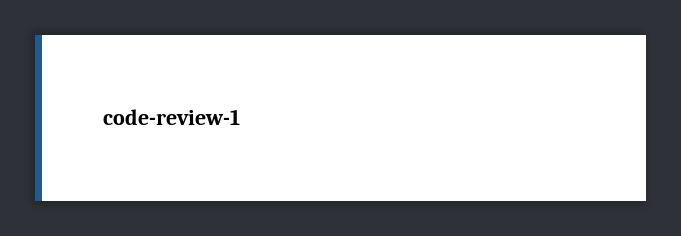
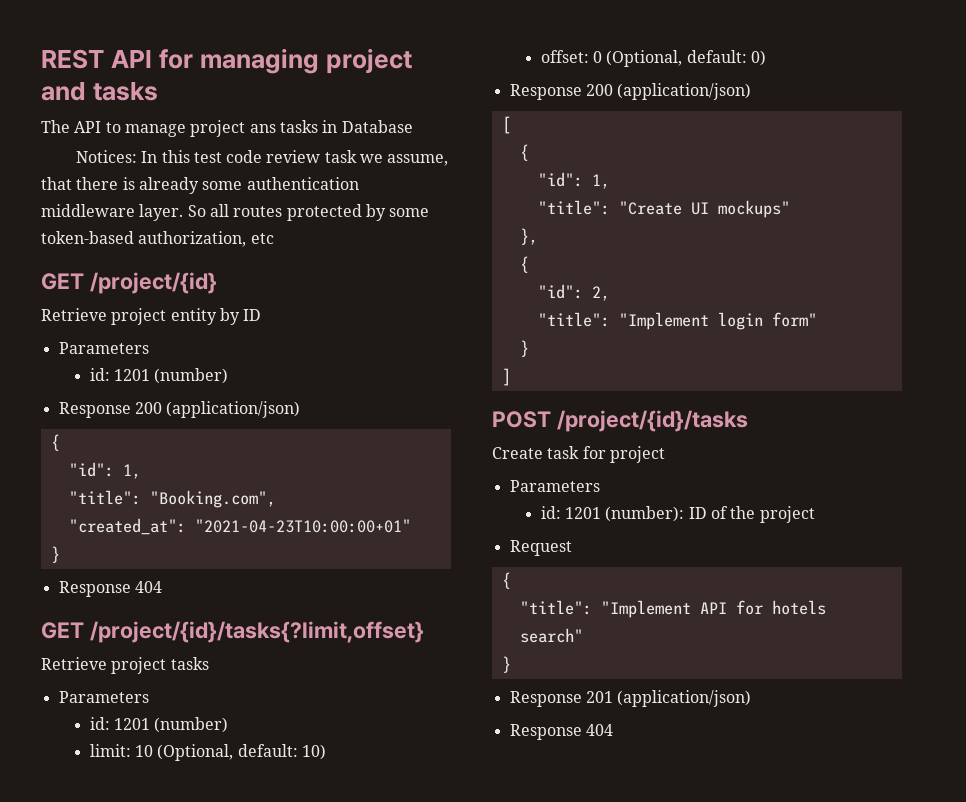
[103,109,240,125] code-review-1 -> [41,48,412,74] [41,81,158,101] [41,120,413,137] [75,150,449,166] [41,177,359,194] [41,204,430,221] [41,231,274,247] [41,272,217,294] [41,308,262,325] [58,342,149,354] [89,368,229,384] [58,401,301,418] [50,434,60,451] [68,462,141,479] [68,490,276,508] [68,518,411,535] [50,546,60,563] [58,581,162,597] [41,621,424,643] [41,657,209,674] [58,691,149,703] [89,717,229,733] [89,744,327,761] [540,50,767,67] [509,83,752,100] [501,116,511,134] [519,144,529,161] [537,172,610,189] [537,200,790,218] [519,228,538,245] [519,256,529,273] [537,284,610,301] [537,312,817,330] [519,340,529,357] [501,368,511,386] [492,410,748,432] [492,446,665,463] [509,480,600,492] [540,506,815,523] [509,540,572,556] [501,572,511,589] [519,600,826,618] [519,628,583,643] [501,656,511,673] [509,690,752,707] [509,724,613,740] REST API for managing project and tasks // The API to manage project ans tasks in Database // Notices: In this test code review task we assume, that there is already some authentication middleware layer. So all routes protected by some token-based authorization, etc // GET /project/{id} // Retrieve project entity by ID // Parameters // id: 1201 (number) // Response 200 (application/json) // { // "id": 1, // "title": "Booking.com", // "created_at": "2021-04-23T10:00:00+01" // } // Response 404 // GET /project/{id}/tasks{?limit,offset} // Retrieve project tasks // Parameters // id: 1201 (number) // limit: 10 (Optional, default: 10) // offset: 0 (Optional, default: 0) // Response 200 (application/json) // [ // { // "id": 1, // "title": "Create UI mockups" // }, // { // "id": 2, // "title": "Implement login form" // } // ] // POST /project/{id}/tasks // Create task for project // Parameters // id: 1201 (number): ID of the project // Request // { // "title": "Implement API for hotels search" // } // Response 201 (application/json) // Response 404

